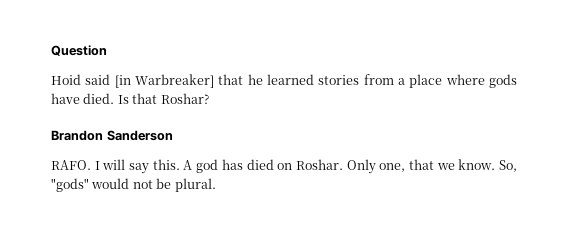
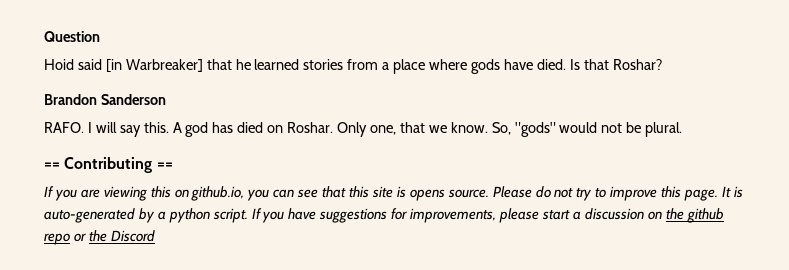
(216, 185) none -> [44,157,173,173] [44,186,743,201] [44,208,724,223] [44,230,155,245] // == Contributing == // If you are viewing this on github.io, you can see that this site is opens source. Please do not try to improve this page. It is auto-generated by a python script. If you have suggestions for improvements, please start a discussion on the github repo or the Discord

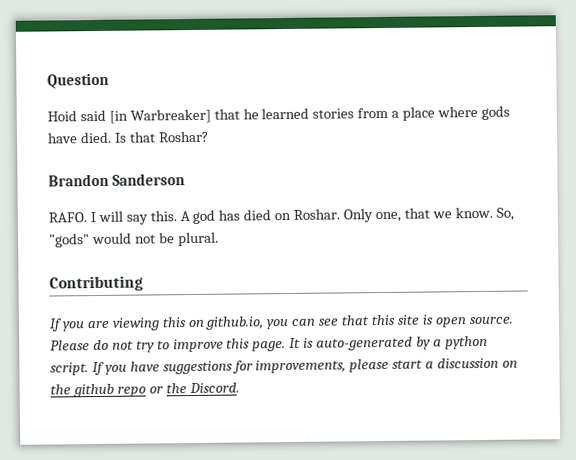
[44,162,60,169] == -> (219, 239) none
[156,162,173,169] == -> (143, 283) none
[409,189,445,201] opens -> [434,317,467,328] open
[110,230,155,242] Discord -> [188,382,240,394] Discord.

